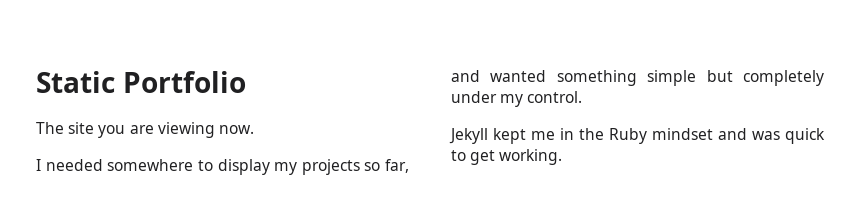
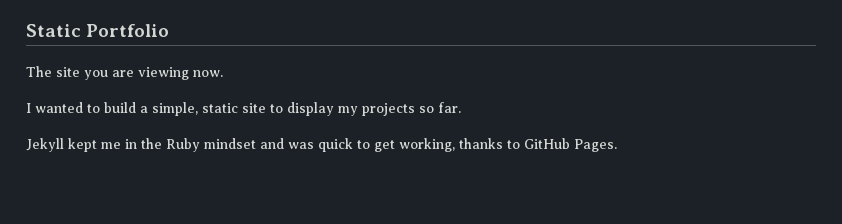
[45,159,194,171] needed somewhere -> [35,102,266,116] wanted to build a simple, static site
[385,159,409,173] [451,70,824,86] [451,91,583,107] far, and wanted something simple but completely under my control. -> [438,102,461,113] far.
[499,149,563,165] working. -> [399,138,617,152] working, thanks to GitHub Pages.

